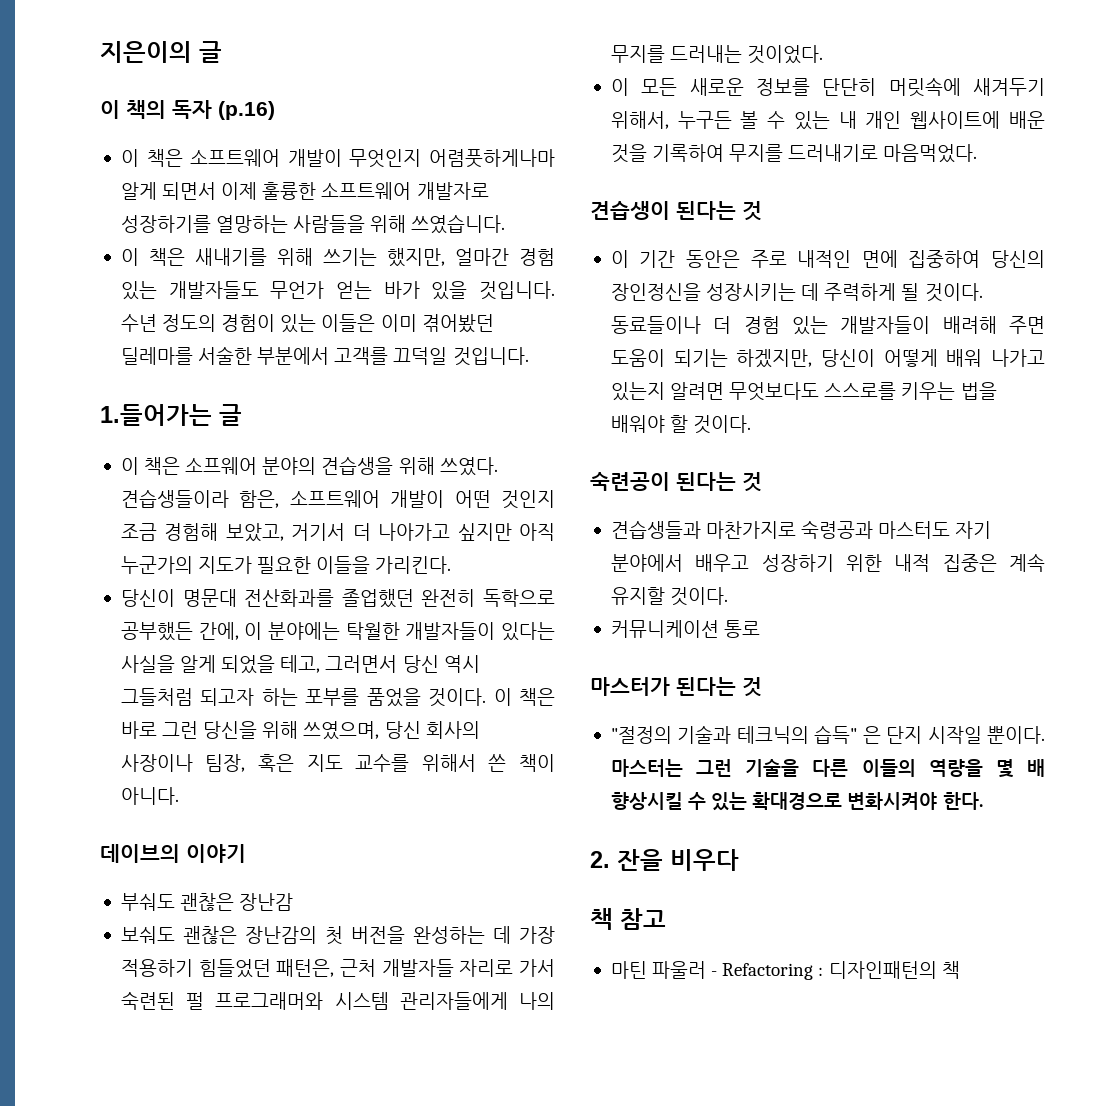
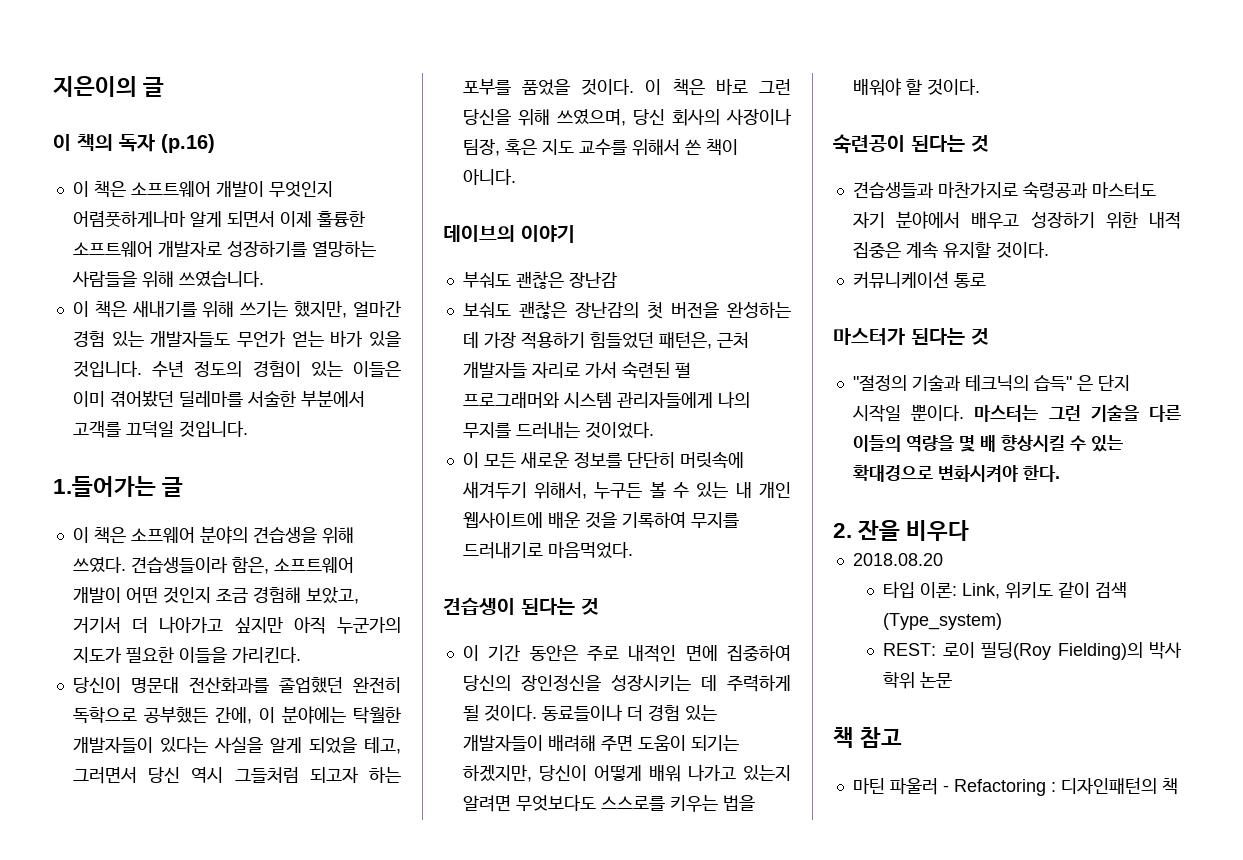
(739, 860) none -> [852,553,943,566] [883,581,1128,599] [883,613,1003,630] [883,642,1182,660] [883,672,953,689] // 2018.08.20 // 타입 이론: Link, 위키도 같이 검색 (Type_system) // REST: 로이 필딩(Roy Fielding)의 박사 학위 논문

